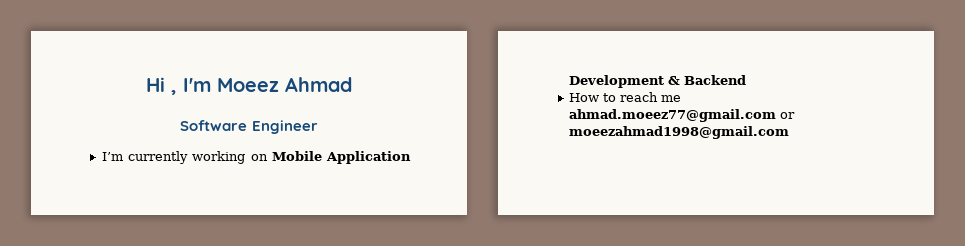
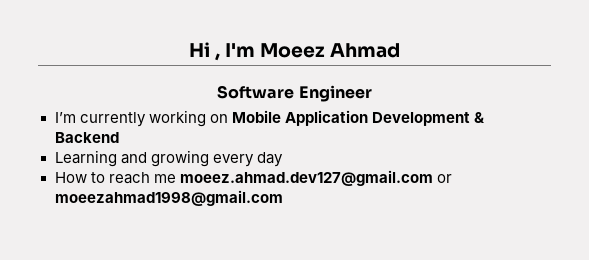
(746, 80) none -> [54,150,283,167] // Learning and growing every day
[568,109,776,122] ahmad.moeez77@gmail.com -> [179,170,433,186] moeez.ahmad.dev127@gmail.com

